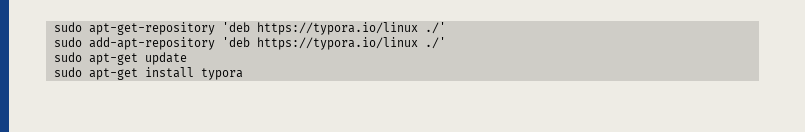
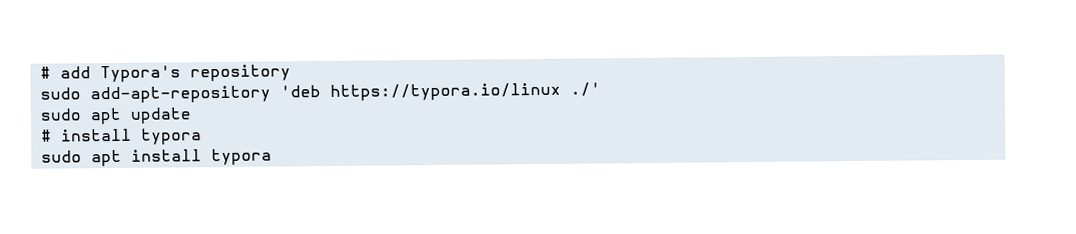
[53,22,446,35] sudo apt-get-repository 'deb https://typora.io/linux ./' -> [39,64,291,83] # add Typora's repository
[88,53,138,65] apt-get -> [89,107,122,125] apt
[53,67,243,80] sudo apt-get install typora -> [40,128,202,145] [40,148,272,167] # install typora // sudo apt install typora

